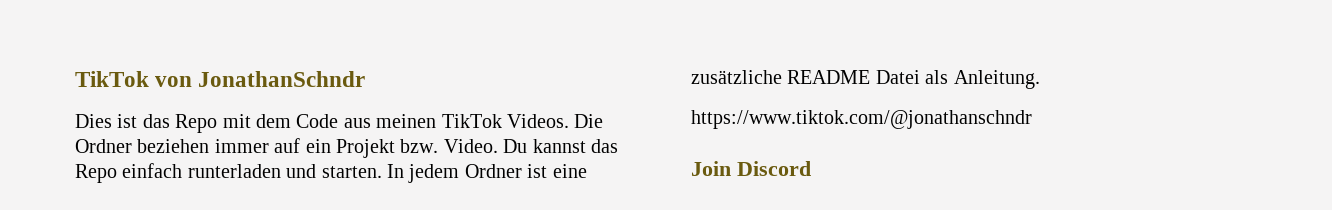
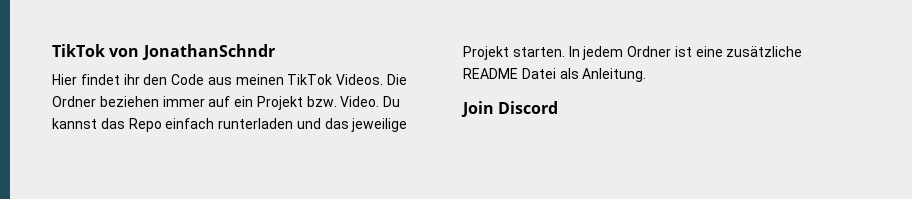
[75,114,291,133] Dies ist das Repo mit dem -> [52,74,168,85] Hier findet ihr den
(317, 171) none -> [324,118,408,132] [463,46,509,60] das jeweilige Projekt
[691,110,1032,129] // https://www.tiktok.com/@jonathanschndr -> (647, 75) none

